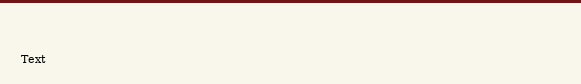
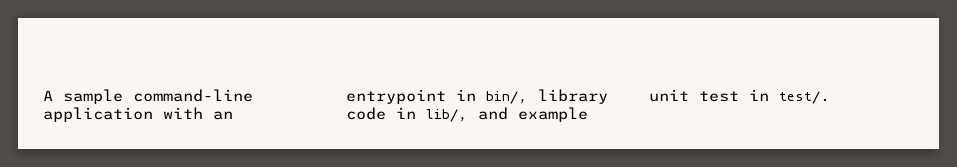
[21,55,46,63] Text -> [43,89,253,104] [43,107,233,122] [346,89,608,104] [346,107,588,122] [649,89,830,104] A sample command-line application with an entrypoint in bin/, library code in lib/, and example unit test in test/.

